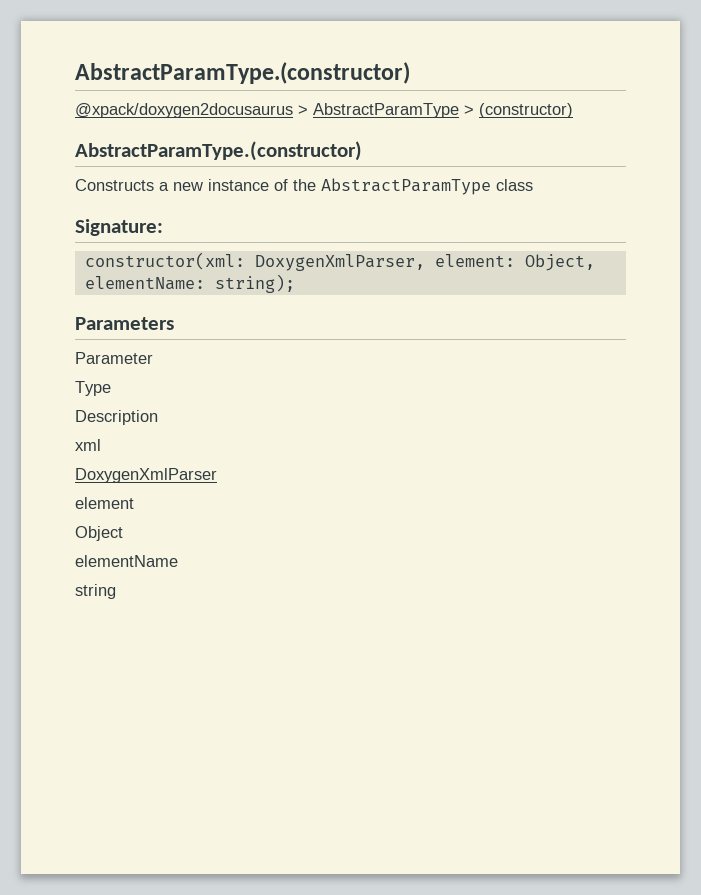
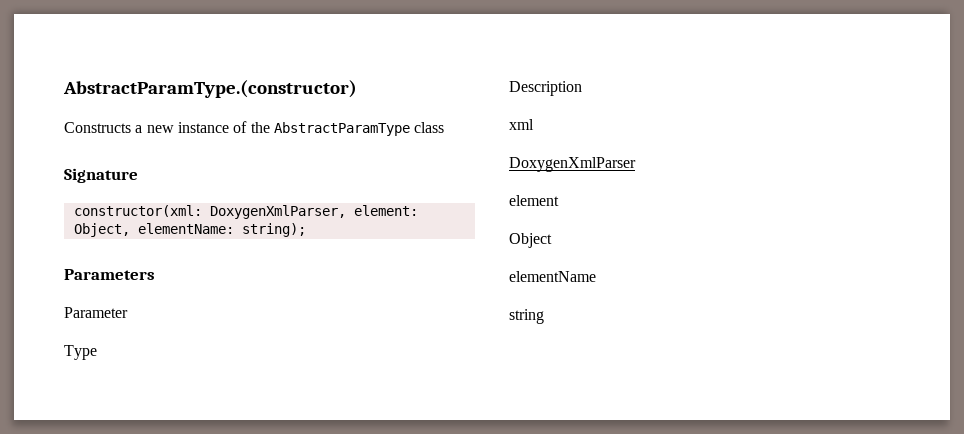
[75,62,410,84] [75,103,573,118] [75,141,362,161] AbstractParamType.(constructor) // @xpack/doxygen2docusaurus > AbstractParamType > (constructor) // AbstractParamType.(constructor) -> [63,80,357,98] AbstractParamType.(constructor)
[75,219,163,236] Signature: -> [64,168,138,183] Signature

